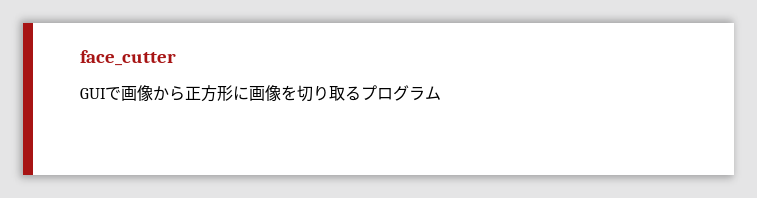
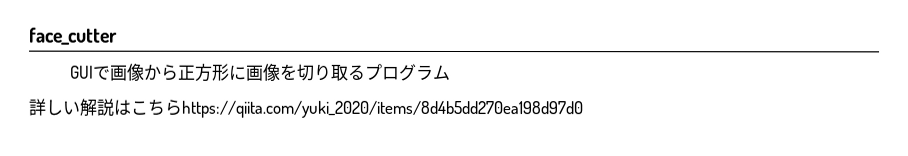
(441, 93) none -> [28,98,583,119] // 詳しい解説はこちらhttps://qiita.com/yuki_2020/items/8d4b5dd270ea198d97d0

